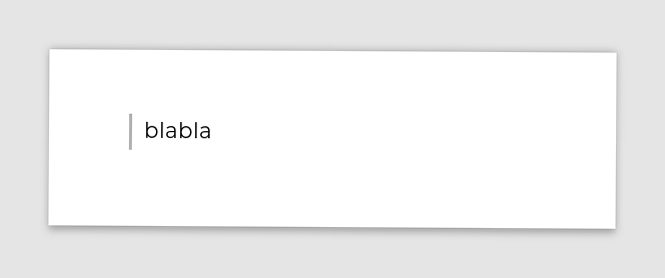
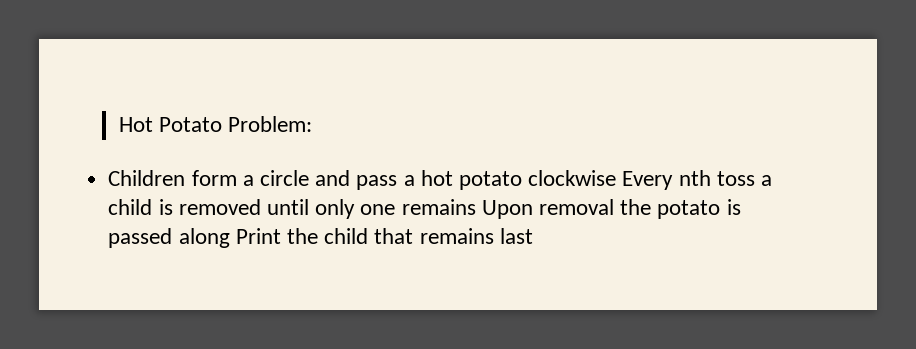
[144,121,214,139] blabla -> [118,116,312,132] [108,170,773,190] [108,199,741,219] [108,228,533,248] Hot Potato Problem: // Children form a circle and pass a hot potato clockwise Every nth toss a child is removed until only one remains Upon removal the potato is passed along Print the child that remains last

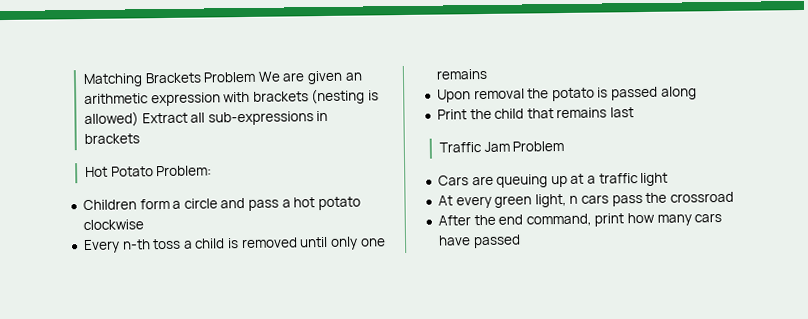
(118, 124) none -> [82,70,363,88] [83,88,380,107] [83,110,329,128] [83,133,140,145] Matching Brackets Problem We are given an arithmetic expression with brackets (nesting is allowed) Extract all sub-expressions in brackets //
[622,170,711,190] Every nth -> [82,239,151,254] // Every n-th
(476, 207) none -> (487, 74) //
(230, 238) none -> (697, 93) //
(533, 236) none -> [438,140,565,153] [437,172,669,188] [437,191,735,209] [437,212,723,227] [437,234,521,249] // Traffic Jam Problem // Cars are queuing up at a traffic light // At every green light, n cars pass the crossroad // After the end command, print how many cars have passed

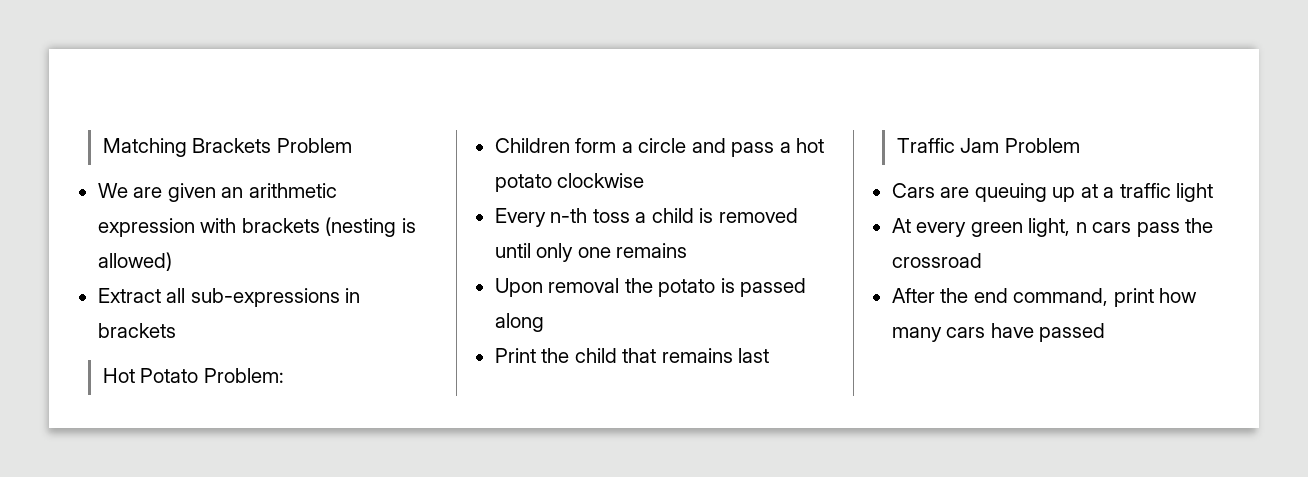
(257, 77) none -> (352, 145) //
(139, 119) none -> (172, 261) //

